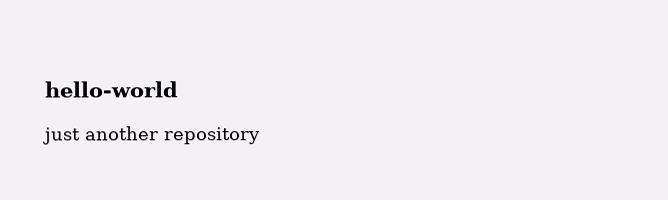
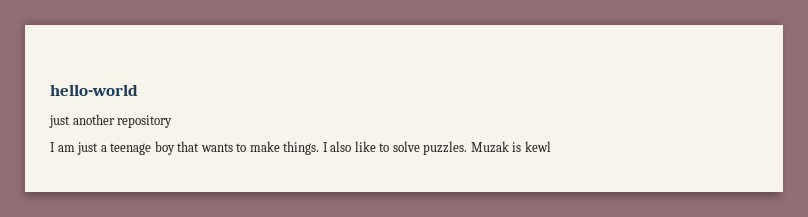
(261, 136) none -> [50,141,551,155] // I am just a teenage boy that wants to make things. I also like to solve puzzles. Muzak is kewl

